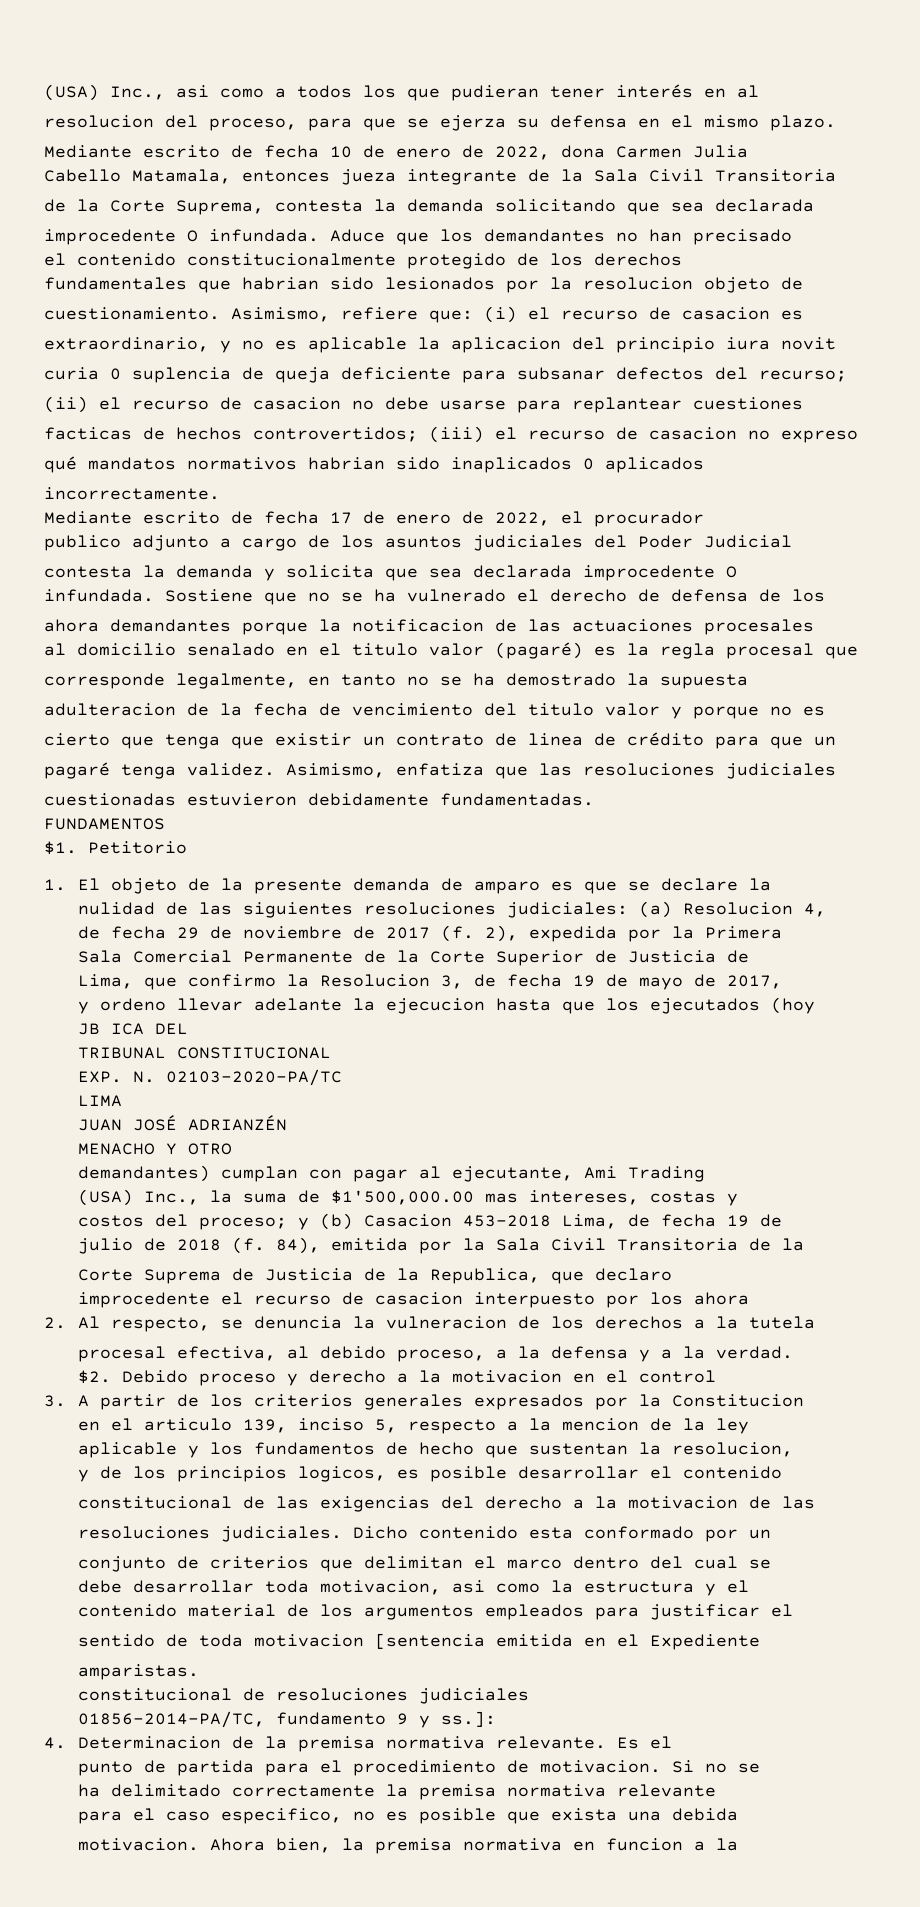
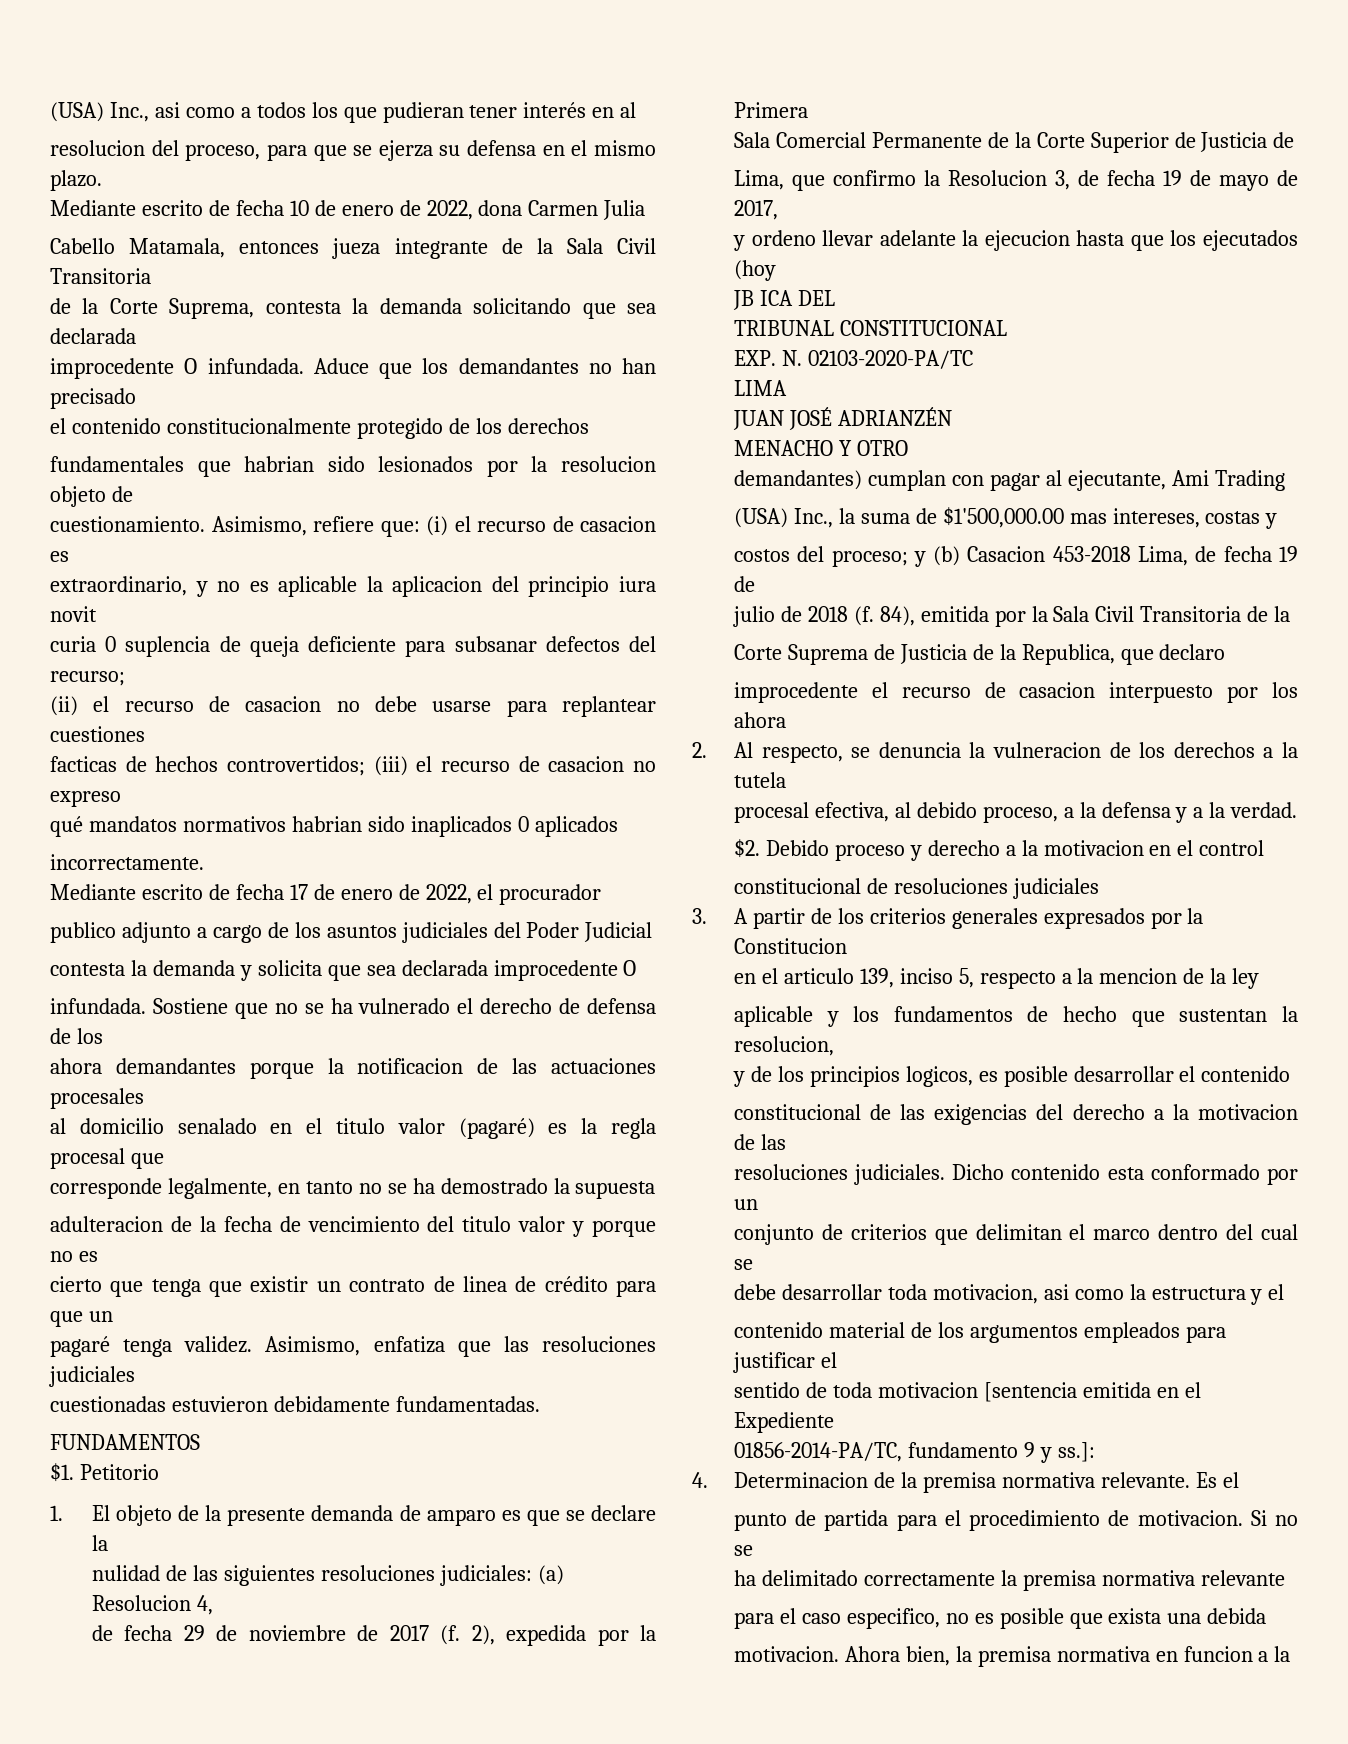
(717, 1376) none -> [733,878,1099,899] // constitucional de resoluciones judiciales
[78,1664,200,1680] [78,1688,530,1704] // amparistas. // constitucional de resoluciones judiciales -> (834, 1422) none

